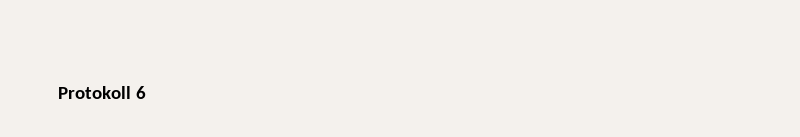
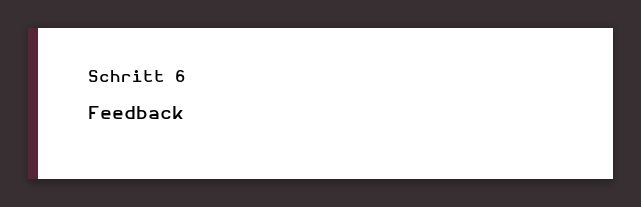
[58,86,131,99] Protokoll -> [88,70,165,82] Schritt
(147, 92) none -> [88,106,184,119] // Feedback

